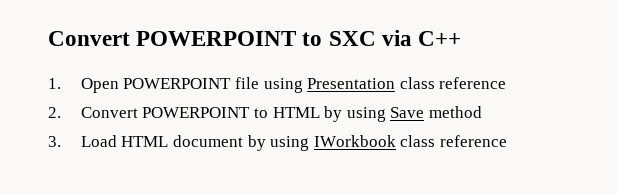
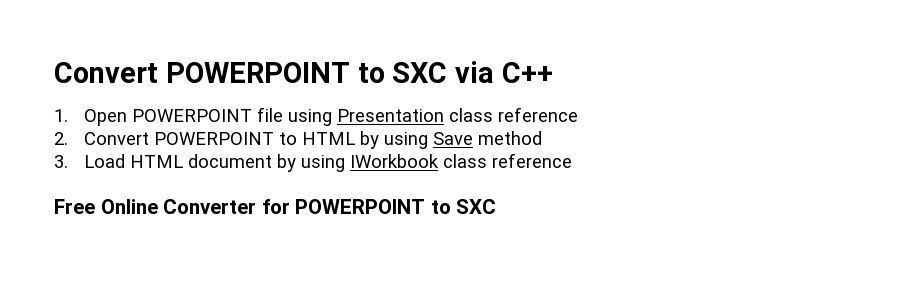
(507, 141) none -> [54,199,497,214] // Free Online Converter for POWERPOINT to SXC

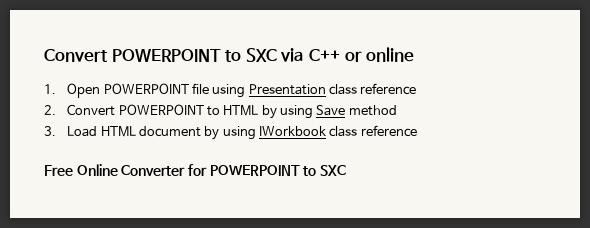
(554, 72) none -> [344,47,415,62] or online

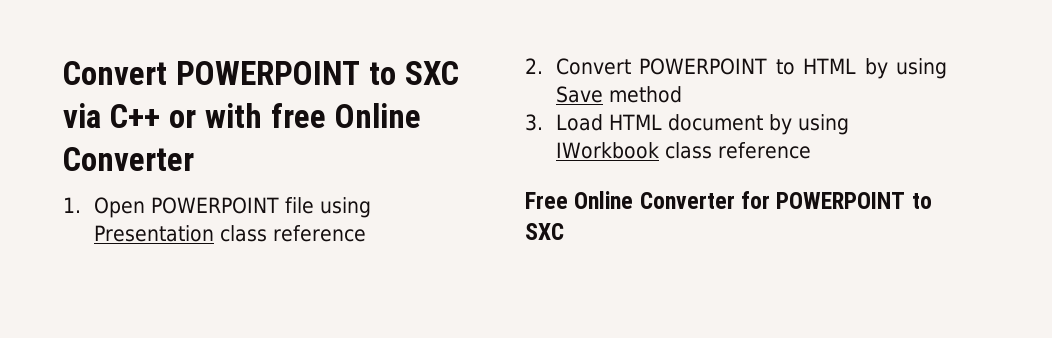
[366,47,415,62] online -> [204,103,421,128] [63,147,194,171] with free Online Converter

